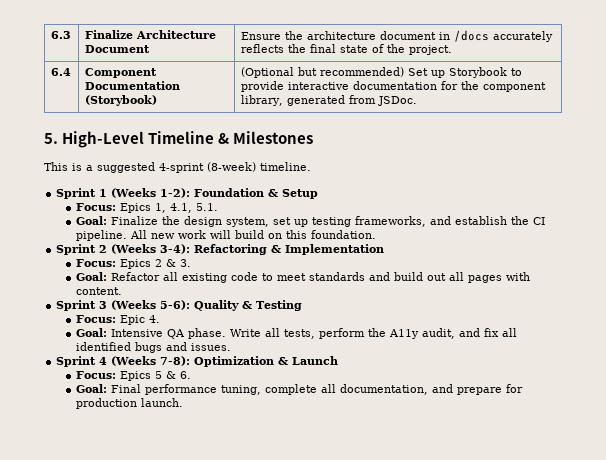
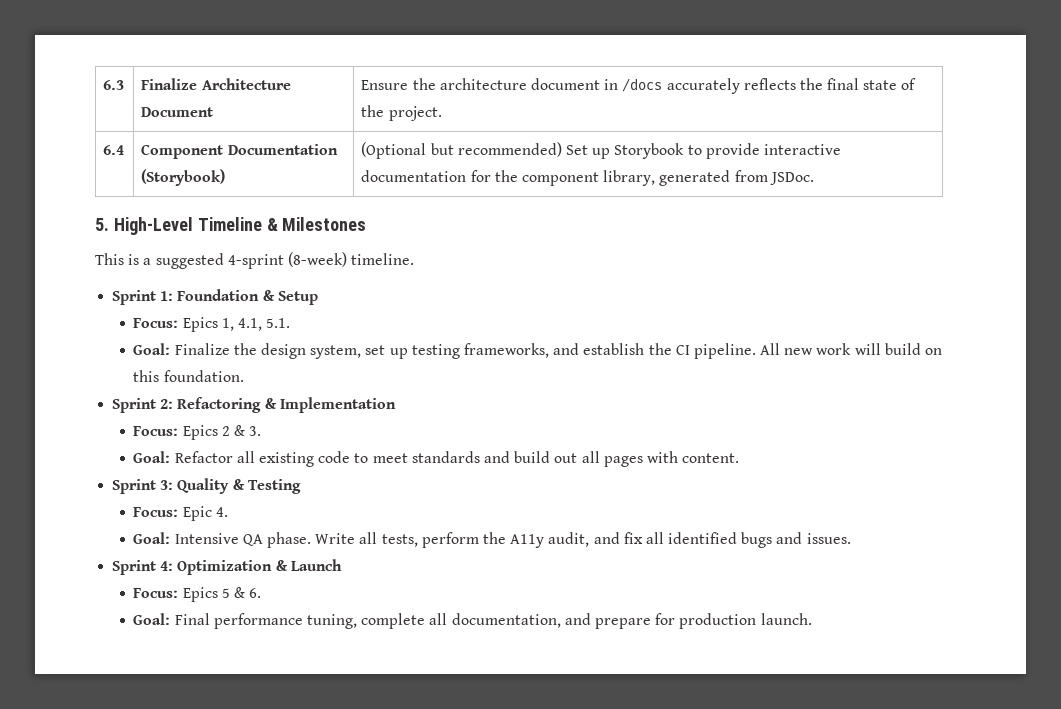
[99,188,191,198] 1 (Weeks 1-2): -> [160,291,174,301] 1:
[99,244,191,254] 2 (Weeks 3-4): -> [160,399,174,409] 2:
[99,300,191,310] 3 (Weeks 5-6): -> [160,480,174,490] 3:
[99,356,191,366] 4 (Weeks 7-8): -> [160,561,174,571] 4:

